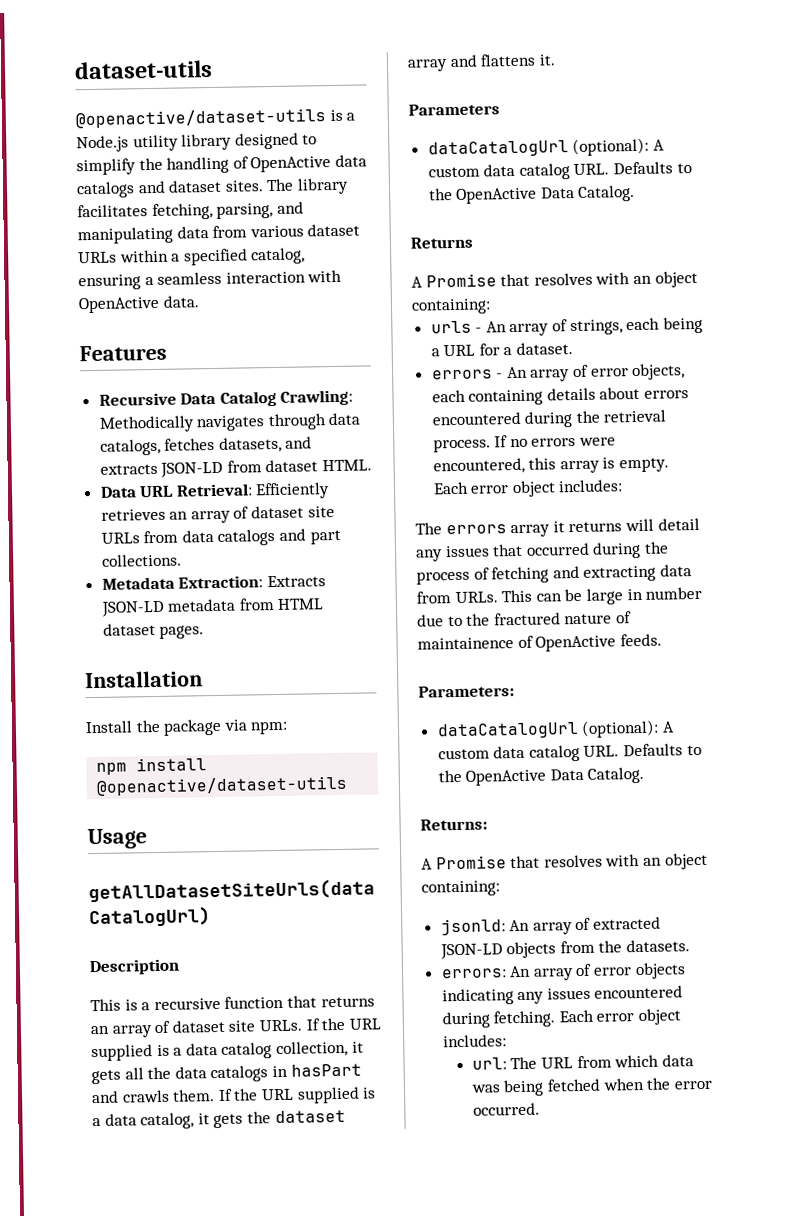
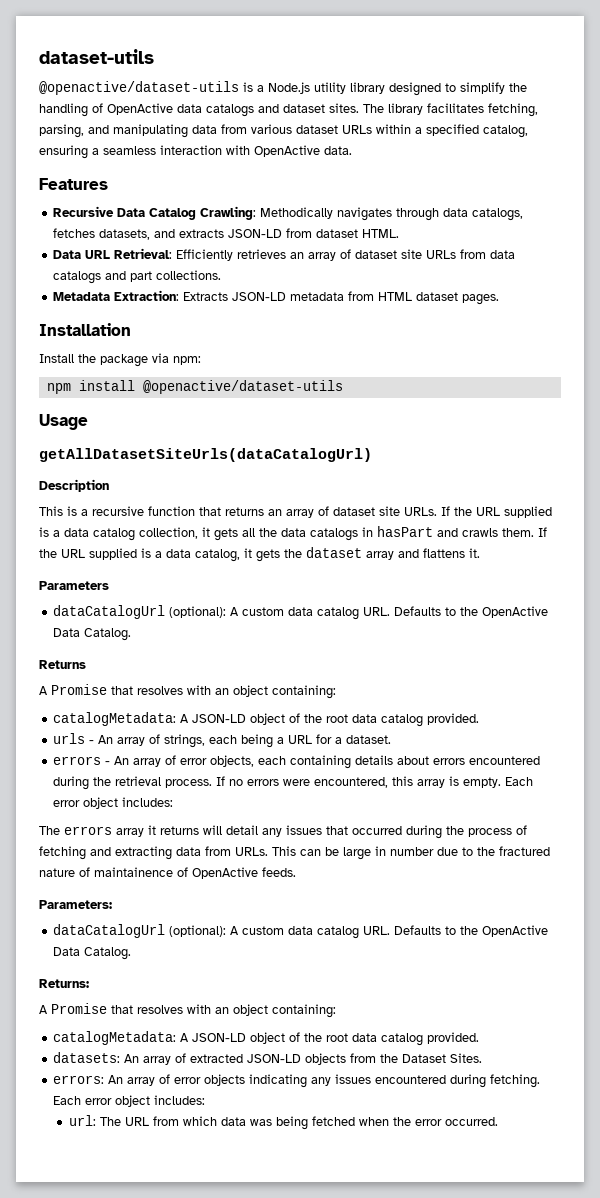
(491, 306) none -> [53,712,480,727] // catalogMetadata: A JSON-LD object of the root data catalog provided.
[440,918,506,936] jsonld: -> [53,1031,480,1046] [53,1052,121,1063] catalogMetadata: A JSON-LD object of the root data catalog provided. // datasets:
[626,939,691,953] datasets. -> [402,1053,483,1063] Dataset Sites.

